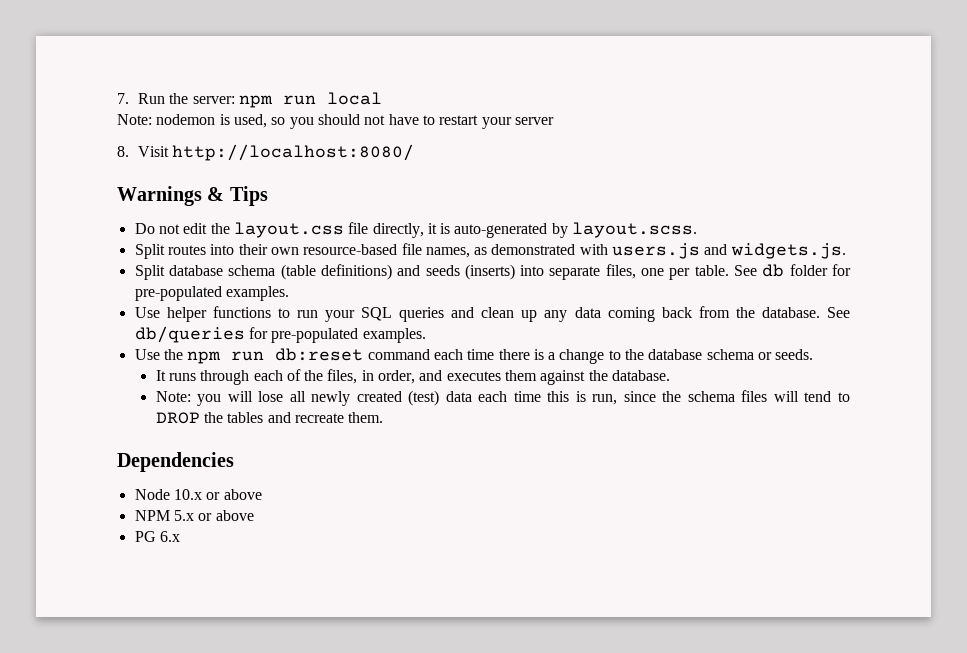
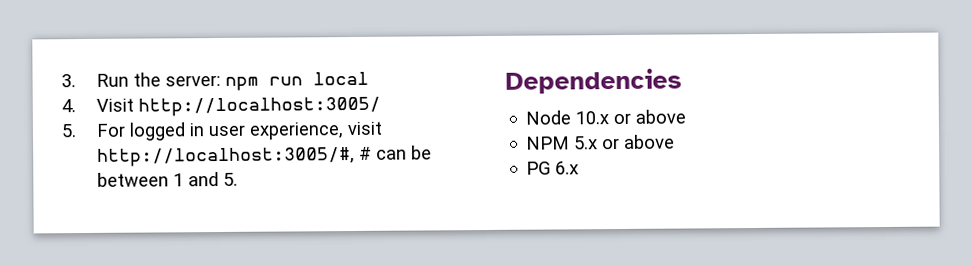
[117,93,129,104] 7. -> [61,74,76,88] 3.
[117,114,554,129] [117,144,415,161] [117,186,268,206] [134,222,698,238] [134,243,846,259] [134,264,851,280] [134,286,289,301] [134,306,851,322] [134,326,426,343] [134,348,814,364] [155,369,671,385] [155,390,851,406] [155,412,384,424] Note: nodemon is used, so you should not have to restart your server // 8. Visit http://localhost:8080/ // Warnings & Tips // Do not edit the layout.css file directly, it is auto-generated by layout.scss. // Split routes into their own resource-based file names, as demonstrated with users.js and widgets.js. // Split database schema (table definitions) and seeds (inserts) into separate files, one per table. See db folder for pre-populated examples. // Use helper functions to run your SQL queries and clean up any data coming back from the database. See db/queries for pre-populated examples. // Use the npm run db:reset command each time there is a change to the database schema or seeds. // It runs through each of the files, in order, and executes them against the database. // Note: you will lose all newly created (test) data each time this is run, since the schema files will tend to DROP the tables and recreate them. -> [61,96,382,117] [61,121,384,141] [97,145,433,167] [97,172,239,187] 4. Visit http://localhost:3005/ // 5. For logged in user experience, visit http://localhost:3005/#, # can be between 1 and 5.

